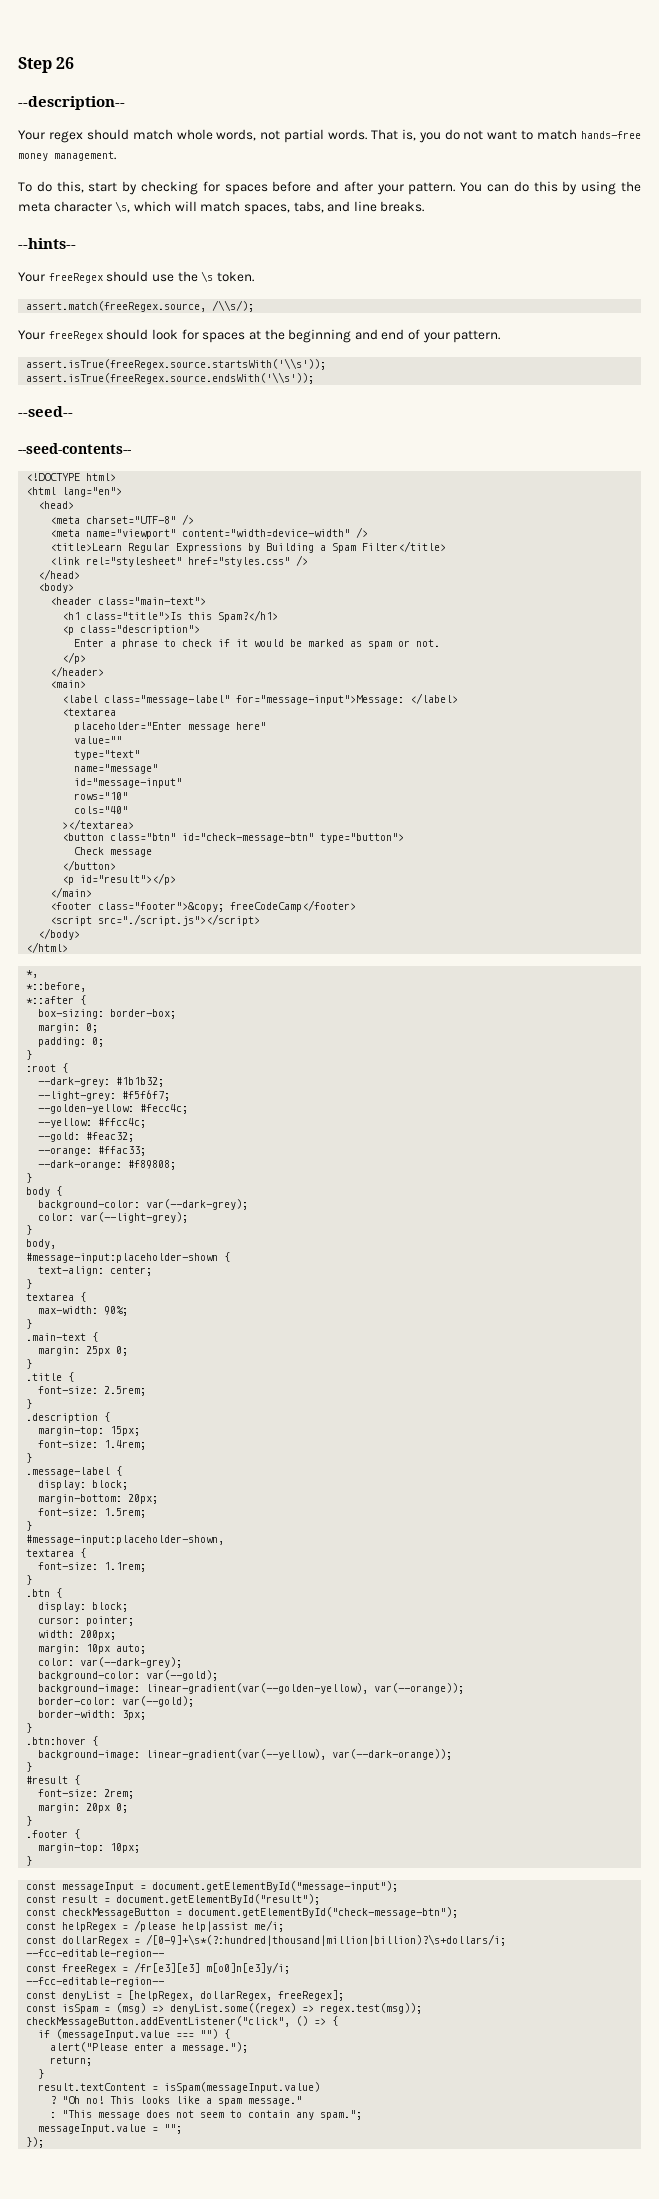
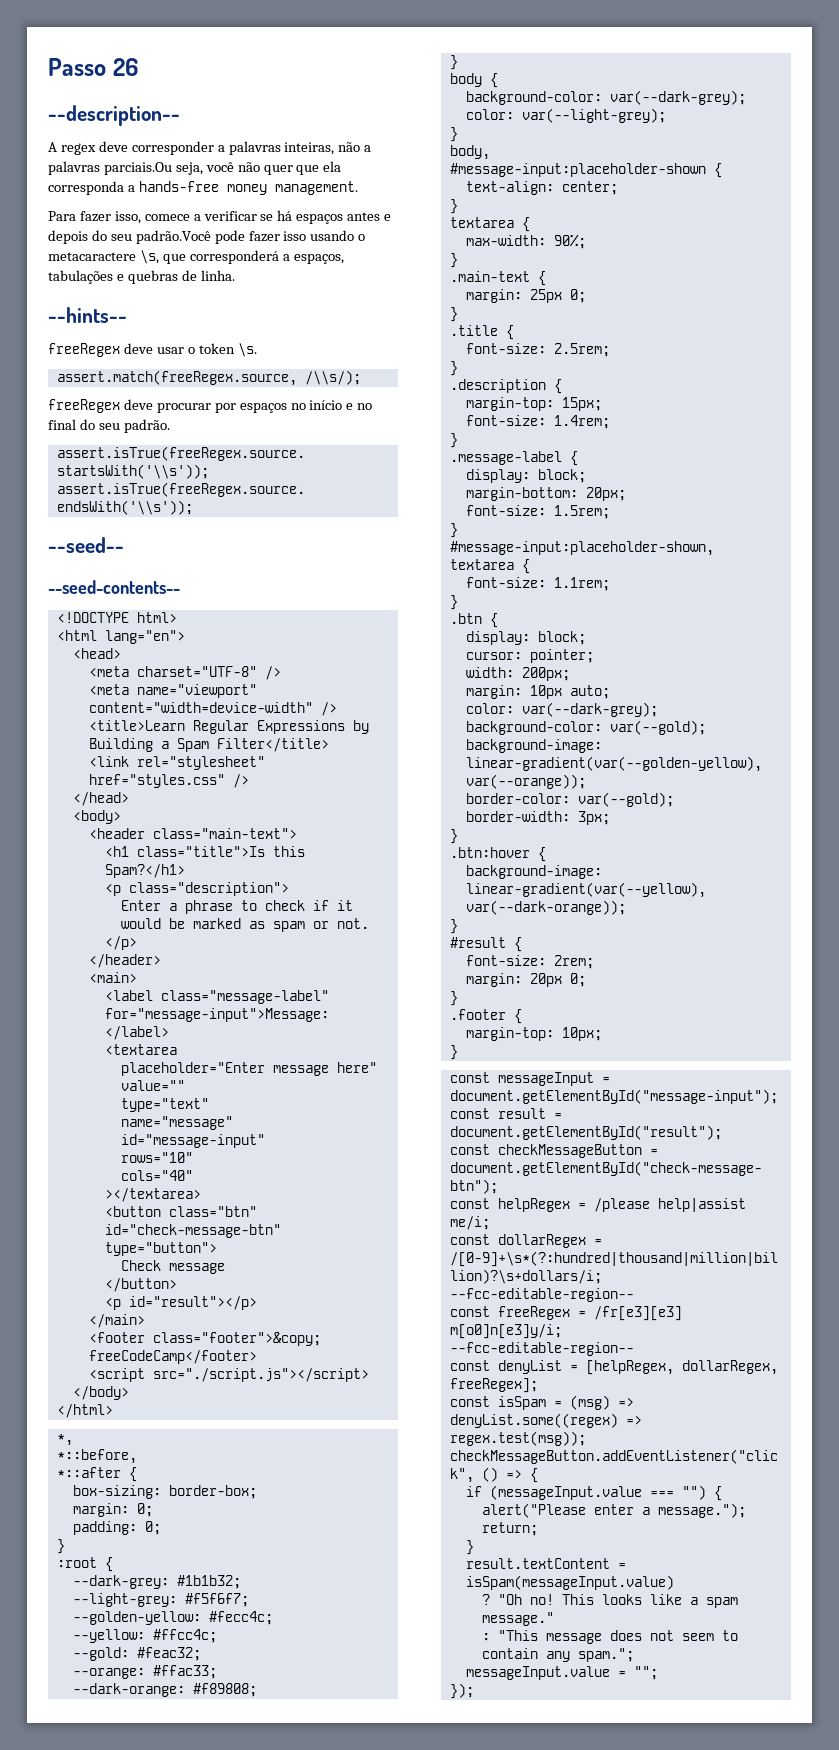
[18,57,52,73] Step -> [48,58,106,76] Passo
[18,129,641,143] [18,151,116,161] [18,181,641,195] [18,201,425,215] [18,238,76,249] [18,271,254,283] [26,300,255,312] [18,329,501,343] Your regex should match whole words, not partial words. That is, you do not want to match hands-free money management. // To do this, start by checking for spaces before and after your pattern. You can do this by using the meta character \s, which will match spaces, tabs, and line breaks. // --hints-- // Your freeRegex should use the \s token. // assert.match(freeRegex.source, /\\s/); // Your freeRegex should look for spaces at the beginning and end of your pattern. -> [48,141,372,155] [48,161,342,175] [48,181,358,195] [48,210,392,224] [48,230,366,244] [48,250,344,264] [48,270,235,284] [48,307,127,323] [48,343,257,357] [56,370,361,386] [48,399,373,413] [48,419,170,433] A regex deve corresponder a palavras inteiras, não a palavras parciais.Ou seja, você não quer que ela corresponda a hands-free money management. // Para fazer isso, comece a verificar se há espaços antes e depois do seu padrão.Você pode fazer isso usando o metacaractere \s, que corresponderá a espaços, tabulações e quebras de linha. // --hints-- // freeRegex deve usar o token \s. // assert.match(freeRegex.source, /\\s/); // freeRegex deve procurar por espaços no início e no final do seu padrão.

